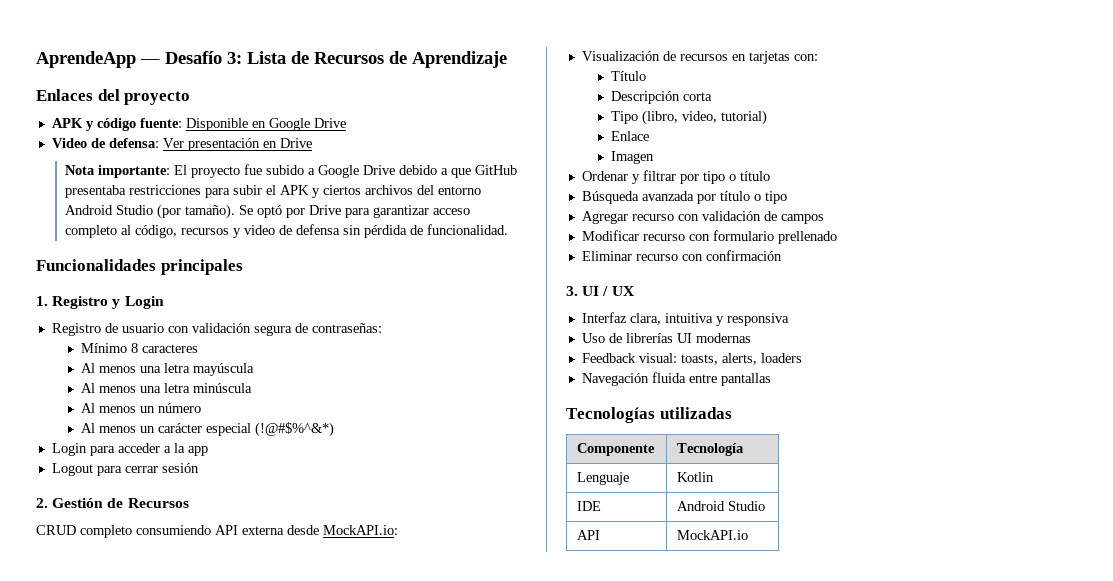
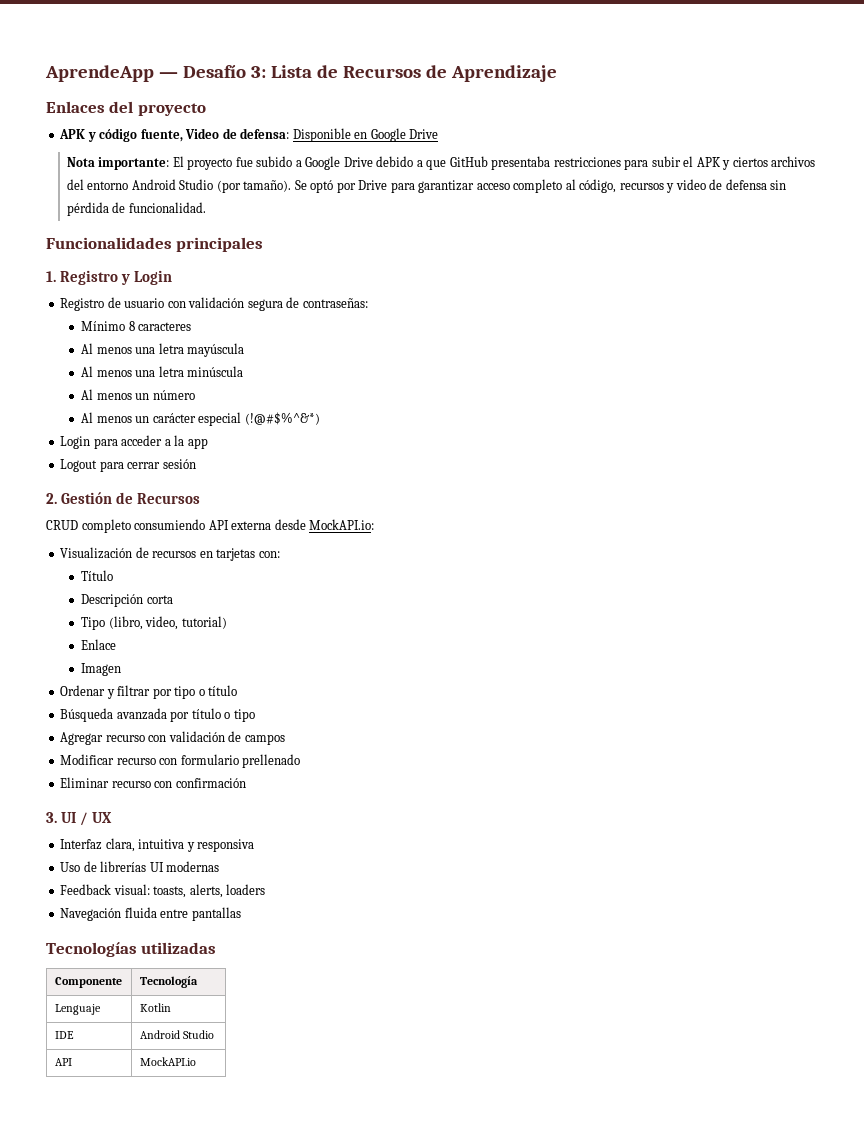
[139,118,182,128] fuente: -> [140,128,290,142] fuente, Video de defensa:
[51,138,312,151] // Video de defensa: Ver presentación en Drive -> (439, 134) none

